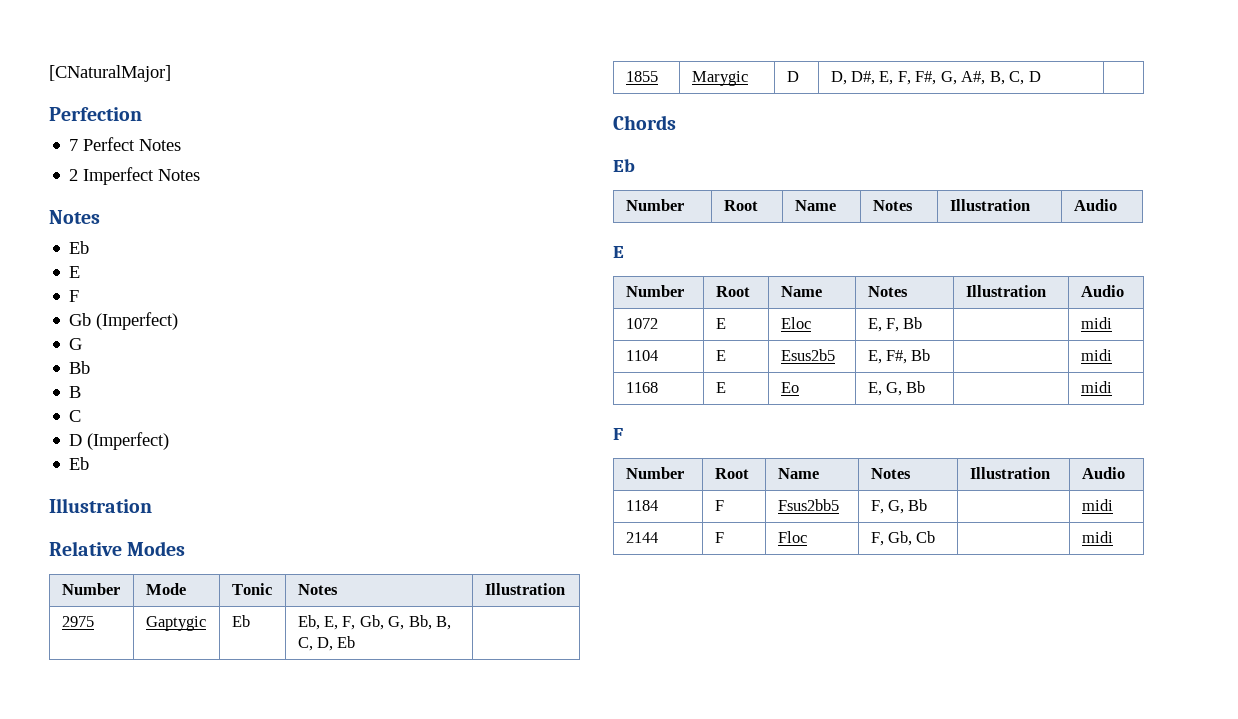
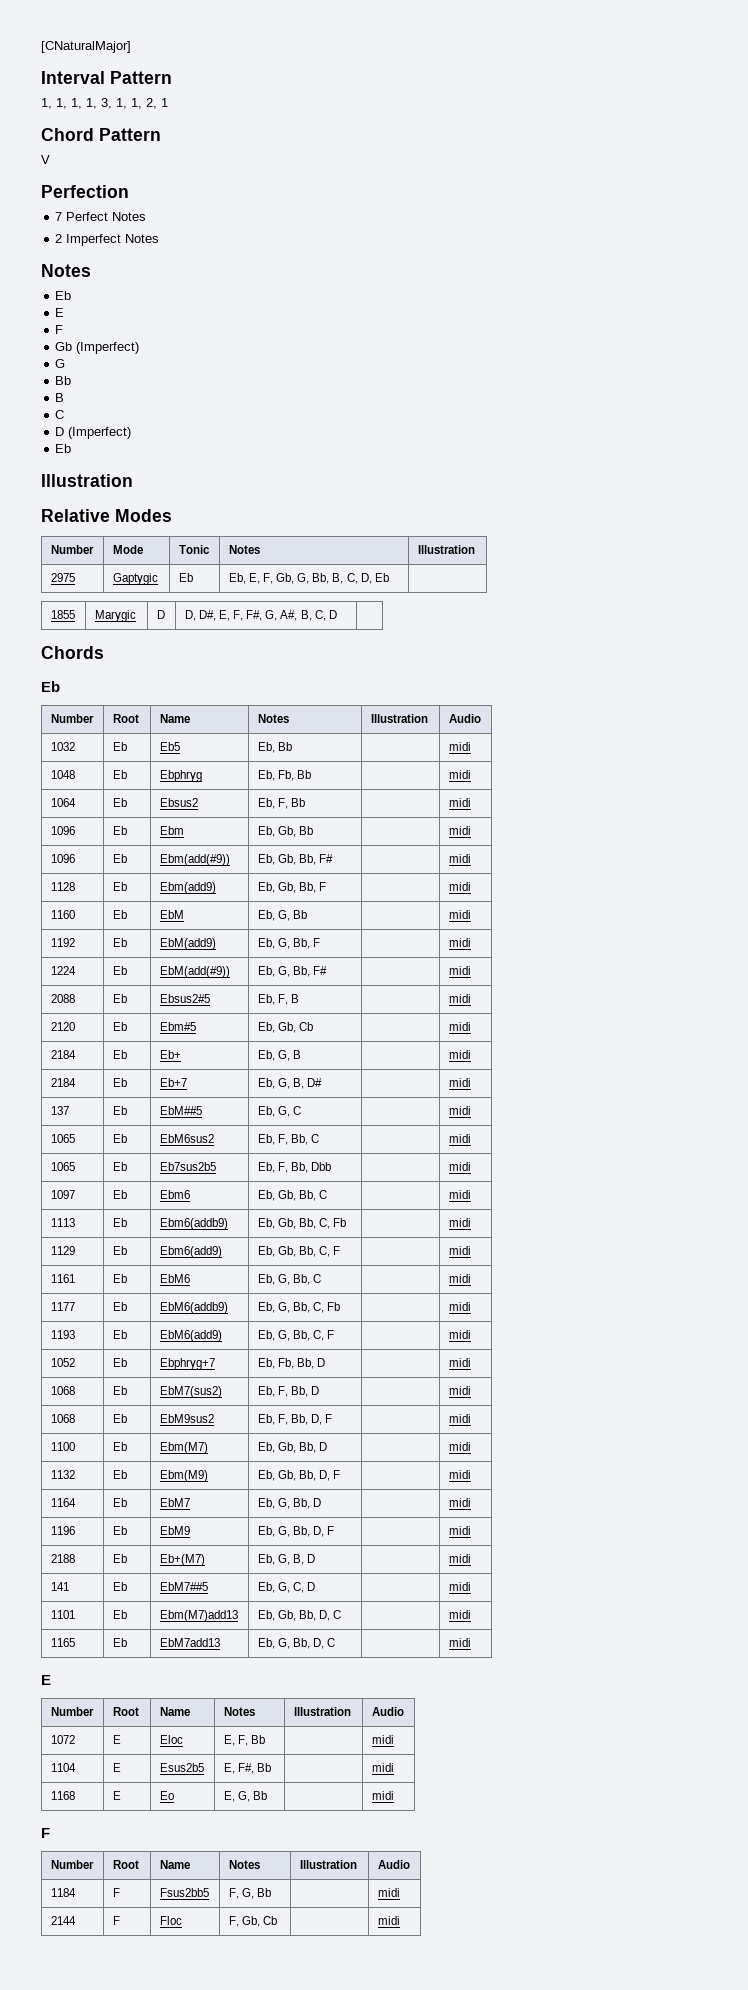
(171, 73) none -> [41,71,172,84] [41,98,168,109] [41,128,161,141] [41,155,50,164] // Interval Pattern // 1, 1, 1, 1, 3, 1, 1, 2, 1 // Chord Pattern // V
(1117, 205) none -> [50,742,75,751] [112,742,127,751] [159,742,180,751] [257,742,292,753] [448,742,471,751] [50,770,75,779] [112,770,127,779] [159,770,202,782] [257,770,312,781] [448,770,471,779] [50,798,76,807] [112,798,127,807] [159,798,198,807] [257,798,306,809] [448,798,471,807] [50,826,75,835] [112,826,127,835] [159,826,184,835] [257,826,314,837] [448,826,471,835] [50,854,75,863] [112,854,127,863] [159,854,230,866] [257,854,334,865] [448,854,471,863] [50,882,75,891] [112,882,127,891] [159,882,216,894] [257,882,327,893] [448,882,471,891] [50,910,75,919] [112,910,127,919] [159,910,184,919] [257,910,308,921] [448,910,471,919] [50,938,75,947] [112,938,127,947] [159,938,216,950] [257,938,321,949] [448,938,471,947] [50,966,76,975] [112,966,127,975] [159,966,230,978] [257,966,328,977] [448,966,471,975] [50,994,75,1003] [112,994,127,1003] [159,994,210,1003] [257,994,300,1005] [448,994,471,1003] [50,1022,75,1031] [112,1022,127,1031] [159,1022,196,1031] [257,1022,314,1033] [448,1022,471,1031] [50,1050,76,1059] [112,1050,127,1059] [159,1050,181,1059] [257,1050,302,1061] [448,1050,471,1059] [50,1078,76,1087] [112,1078,127,1087] [159,1078,187,1087] [257,1078,323,1089] [448,1078,471,1087] [50,1106,69,1115] [112,1106,127,1115] [159,1106,202,1115] [257,1106,302,1117] [448,1106,471,1115] [50,1134,75,1143] [112,1134,127,1143] [159,1134,214,1143] [257,1134,320,1145] [448,1134,471,1143] [50,1162,75,1171] [112,1162,127,1171] [159,1162,216,1171] [257,1162,332,1173] [448,1162,471,1171] [50,1190,75,1199] [112,1190,127,1199] [159,1190,190,1199] [257,1190,328,1201] [448,1190,471,1199] [50,1218,75,1227] [112,1218,127,1227] [159,1218,228,1230] [257,1218,347,1229] [448,1218,471,1227] [50,1246,75,1255] [112,1246,127,1255] [159,1246,222,1258] [257,1246,341,1257] [448,1246,471,1255] [50,1274,75,1283] [112,1274,127,1283] [159,1274,190,1283] [257,1274,322,1285] [448,1274,471,1283] [50,1302,75,1311] [112,1302,127,1311] [159,1302,228,1314] [257,1302,341,1313] [448,1302,471,1311] [50,1330,75,1339] [112,1330,127,1339] [159,1330,222,1342] [257,1330,335,1341] [448,1330,471,1339] [50,1358,75,1367] [112,1358,127,1367] [159,1358,215,1370] [257,1358,326,1369] [448,1358,471,1367] [50,1386,75,1395] [112,1386,127,1395] [159,1386,222,1398] [257,1386,320,1397] [448,1386,471,1395] [50,1414,75,1423] [112,1414,127,1423] [159,1414,214,1423] [257,1414,333,1425] [448,1414,471,1423] [50,1442,75,1451] [112,1442,127,1451] [159,1442,208,1454] [257,1442,328,1453] [448,1442,471,1451] [50,1470,75,1479] [112,1470,127,1479] [159,1470,208,1482] [257,1470,341,1481] [448,1470,471,1479] [50,1498,76,1507] [112,1498,127,1507] [159,1498,190,1507] [257,1498,322,1509] [448,1498,471,1507] [50,1526,75,1535] [112,1526,127,1535] [159,1526,190,1535] [257,1526,335,1537] [448,1526,471,1535] [50,1554,75,1563] [112,1554,127,1563] [159,1554,205,1566] [257,1554,316,1565] [448,1554,471,1563] [50,1582,69,1591] [112,1582,127,1591] [159,1582,208,1591] [257,1582,316,1593] [448,1582,471,1591] [50,1610,75,1619] [112,1610,127,1619] [159,1610,238,1622] [257,1610,342,1621] [448,1610,471,1619] [50,1638,75,1647] [112,1638,127,1647] [159,1638,220,1647] [257,1638,336,1649] [448,1638,471,1647] // 1032 | Eb | Eb5 | Eb, Bb | | midi // 1048 | Eb | Ebphryg | Eb, Fb, Bb | | midi // 1064 | Eb | Ebsus2 | Eb, F, Bb | | midi // 1096 | Eb | Ebm | Eb, Gb, Bb | | midi // 1096 | Eb | Ebm(add(#9)) | Eb, Gb, Bb, F# | | midi // 1128 | Eb | Ebm(add9) | Eb, Gb, Bb, F | | midi // 1160 | Eb | EbM | Eb, G, Bb | | midi // 1192 | Eb | EbM(add9) | Eb, G, Bb, F | | midi // 1224 | Eb | EbM(add(#9)) | Eb, G, Bb, F# | | midi // 2088 | Eb | Ebsus2#5 | Eb, F, B | | midi // 2120 | Eb | Ebm#5 | Eb, Gb, Cb | | midi // 2184 | Eb | Eb+ | Eb, G, B | | midi // 2184 | Eb | Eb+7 | Eb, G, B, D# | | midi // 137 | Eb | EbM##5 | Eb, G, C | | midi // 1065 | Eb | EbM6sus2 | Eb, F, Bb, C | | midi // 1065 | Eb | Eb7sus2b5 | Eb, F, Bb, Dbb | | midi // 1097 | Eb | Ebm6 | Eb, Gb, Bb, C | | midi // 1113 | Eb | Ebm6(addb9) | Eb, Gb, Bb, C, Fb | | midi // 1129 | Eb | Ebm6(add9) | Eb, Gb, Bb, C, F | | midi // 1161 | Eb | EbM6 | Eb, G, Bb, C | | midi // 1177 | Eb | EbM6(addb9) | Eb, G, Bb, C, Fb | | midi // 1193 | Eb | EbM6(add9) | Eb, G, Bb, C, F | | midi // 1052 | Eb | Ebphryg+7 | Eb, Fb, Bb, D | | midi // 1068 | Eb | EbM7(sus2) | Eb, F, Bb, D | | midi // 1068 | Eb | EbM9sus2 | Eb, F, Bb, D, F | | midi // 1100 | Eb | Ebm(M7) | Eb, Gb, Bb, D | | midi // 1132 | Eb | Ebm(M9) | Eb, Gb, Bb, D, F | | midi // 1164 | Eb | EbM7 | Eb, G, Bb, D | | midi // 1196 | Eb | EbM9 | Eb, G, Bb, D, F | | midi // 2188 | Eb | Eb+(M7) | Eb, G, B, D | | midi // 141 | Eb | EbM7##5 | Eb, G, C, D | | midi // 1101 | Eb | Ebm(M7)add13 | Eb, Gb, Bb, D, C | | midi // 1165 | Eb | EbM7add13 | Eb, G, Bb, D, C | | midi

